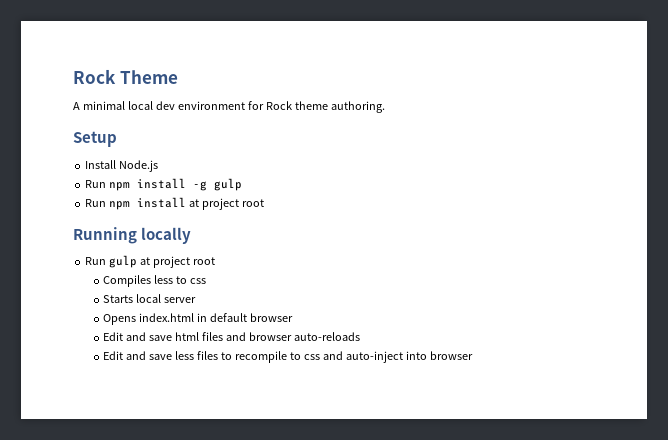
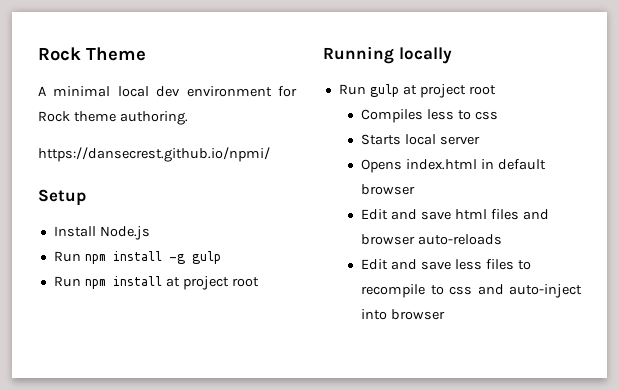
(385, 107) none -> [38,147,270,162] // https://dansecrest.github.io/npmi/

